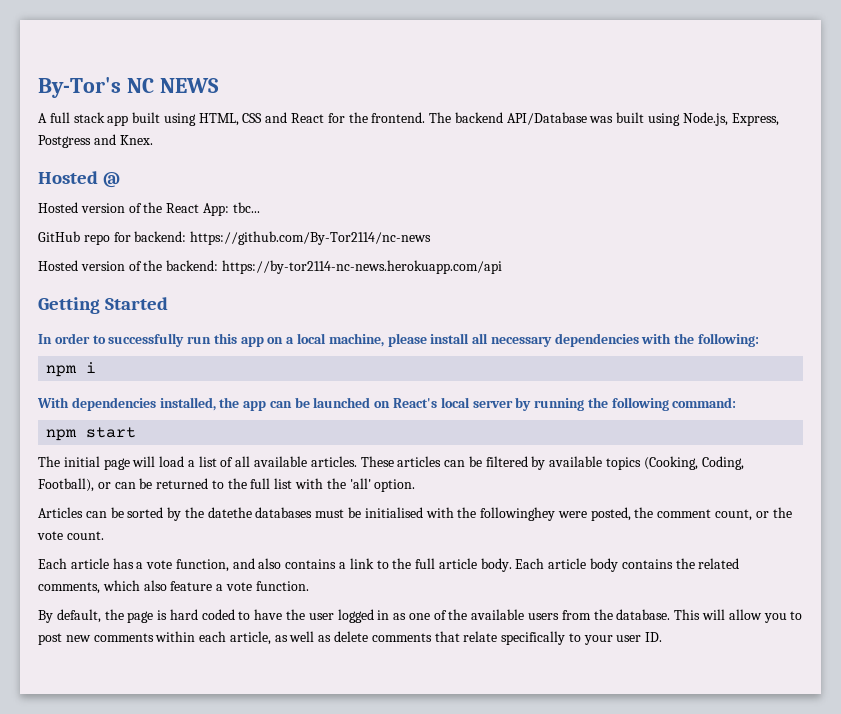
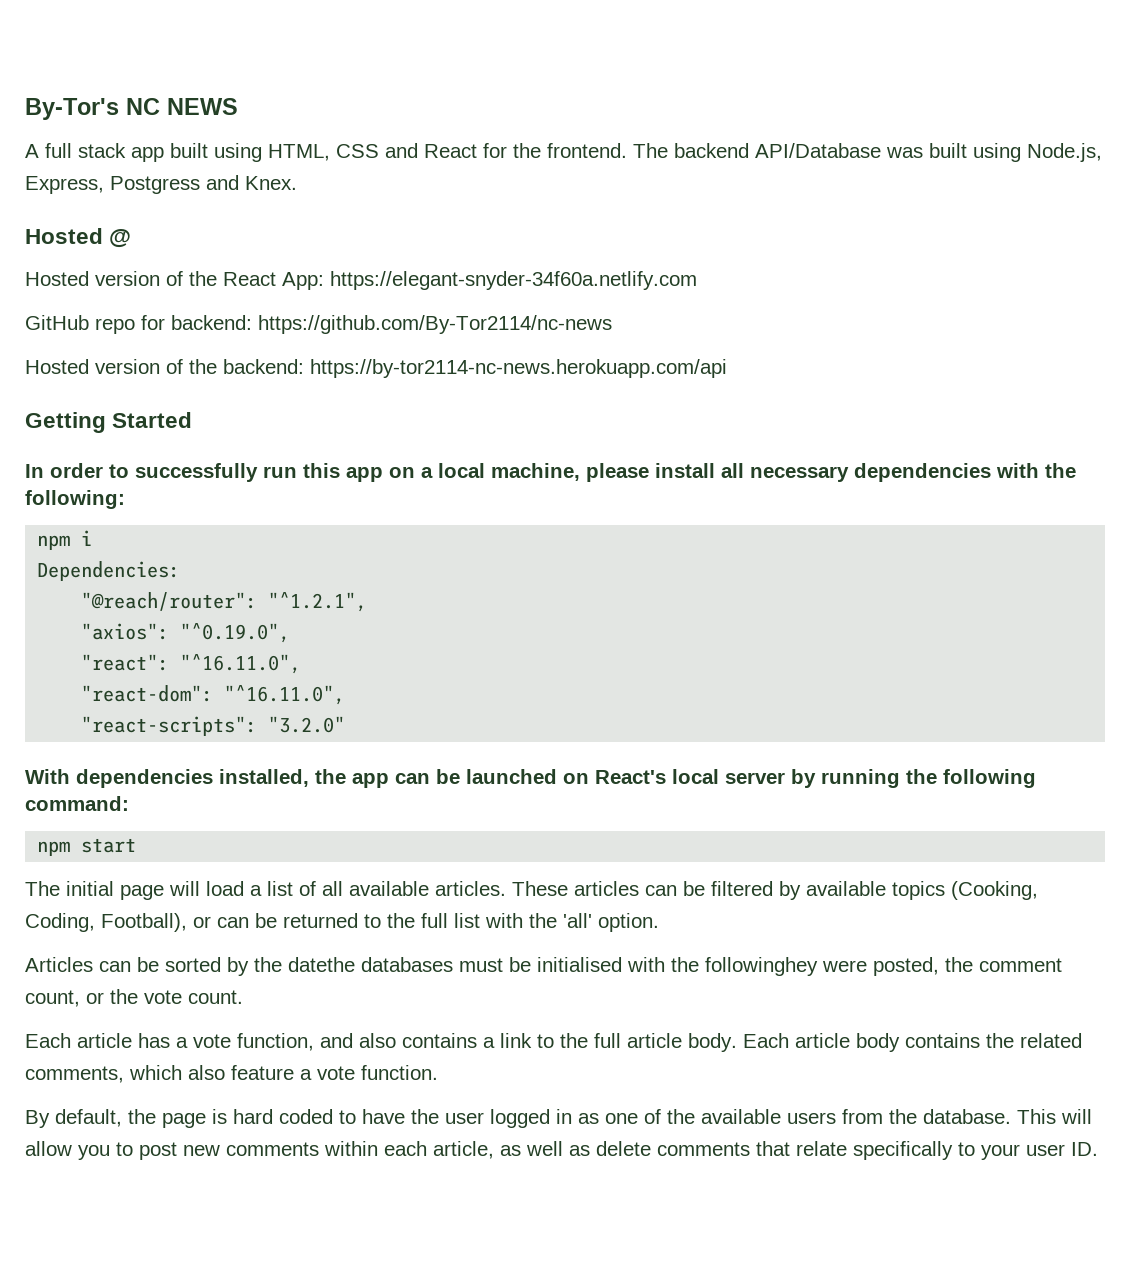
[232,202,260,213] tbc... -> [330,271,697,290] https://elegant-snyder-34f60a.netlify.com
(97, 367) none -> [37,561,181,581] [81,592,368,612] [81,623,291,643] [81,654,302,674] [81,685,346,705] [81,716,346,736] // Dependencies: // "@reach/router": "^1.2.1", // "axios": "^0.19.0", // "react": "^16.11.0", // "react-dom": "^16.11.0", // "react-scripts": "3.2.0"

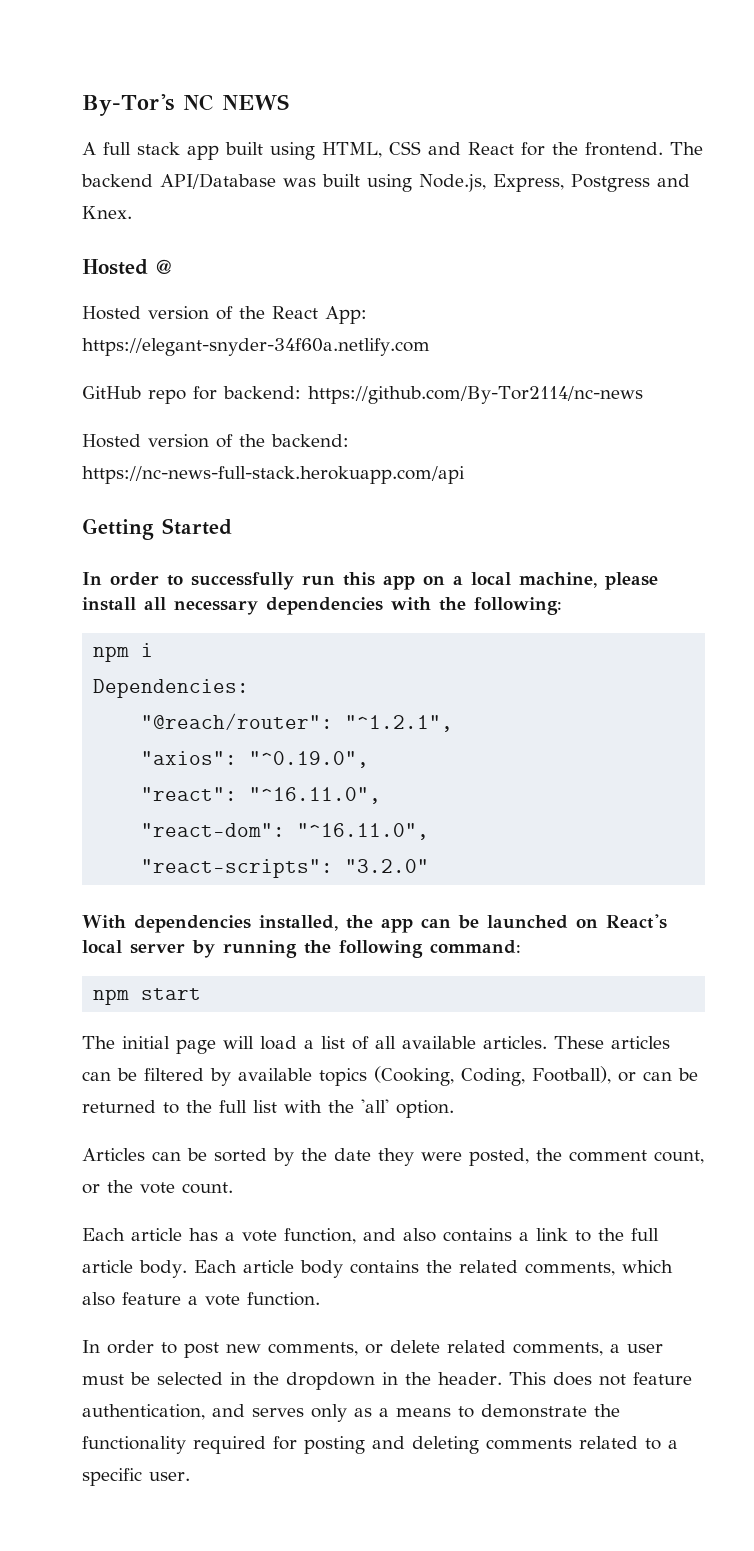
[310,359,727,378] https://by-tor2114-nc-news.herokuapp.com/api -> [82,466,465,484] https://nc-news-full-stack.herokuapp.com/api
[288,957,818,976] datethe databases must be initialised with the followinghey -> [334,1148,414,1166] date they
[25,1109,1092,1128] [25,1141,1098,1160] By default, the page is hard coded to have the user logged in as one of the available users from the database. This will allow you to post new comments within each article, as well as delete comments that relate specifically to your user ID. -> [82,1340,663,1358] [82,1372,692,1390] [82,1404,620,1422] [82,1436,678,1454] [82,1468,190,1486] In order to post new comments, or delete related comments, a user must be selected in the dropdown in the header. This does not feature authentication, and serves only as a means to demonstrate the functionality required for posting and deleting comments related to a specific user.

